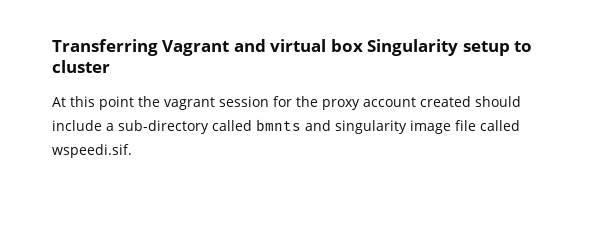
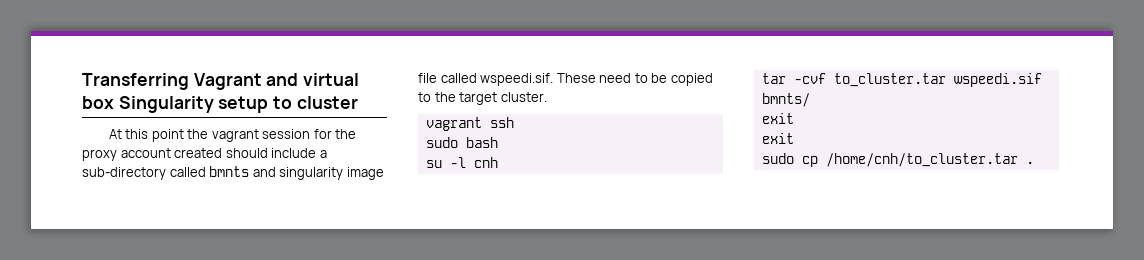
(132, 151) none -> [556,73,713,86] [418,92,547,105] [425,117,514,131] [425,137,498,148] [425,157,498,168] [761,73,1042,87] [761,93,810,107] [761,113,794,124] [761,133,794,144] [761,153,1034,167] These need to be copied to the target cluster. // vagrant ssh // sudo bash // su -l cnh // tar -cvf to_cluster.tar wspeedi.sif bmnts/ // exit // exit // sudo cp /home/cnh/to_cluster.tar .

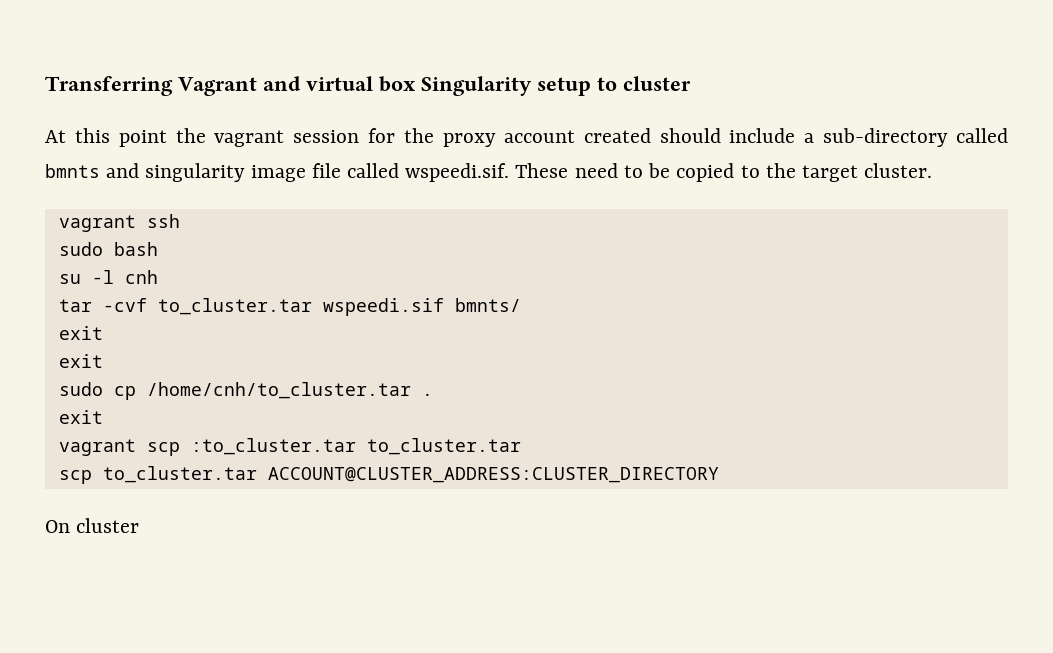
(1034, 162) none -> [58,410,103,424] [58,438,521,456] [58,466,719,484] [45,518,140,533] // exit // vagrant scp :to_cluster.tar to_cluster.tar // scp to_cluster.tar ACCOUNT@CLUSTER_ADDRESS:CLUSTER_DIRECTORY // On cluster

